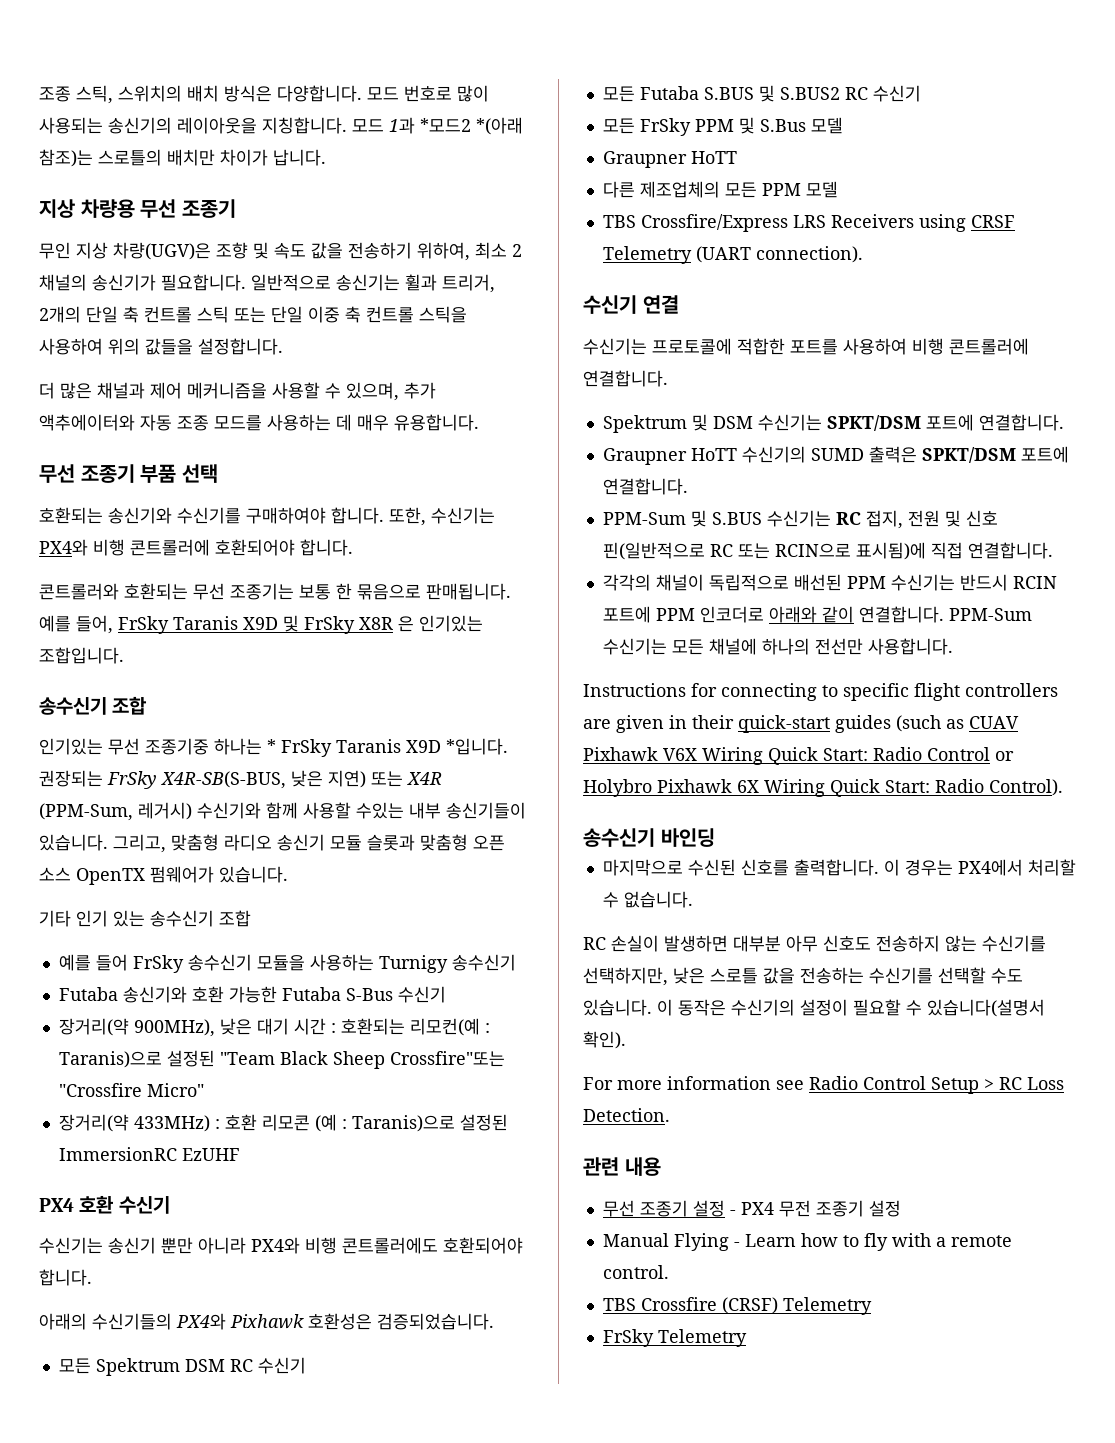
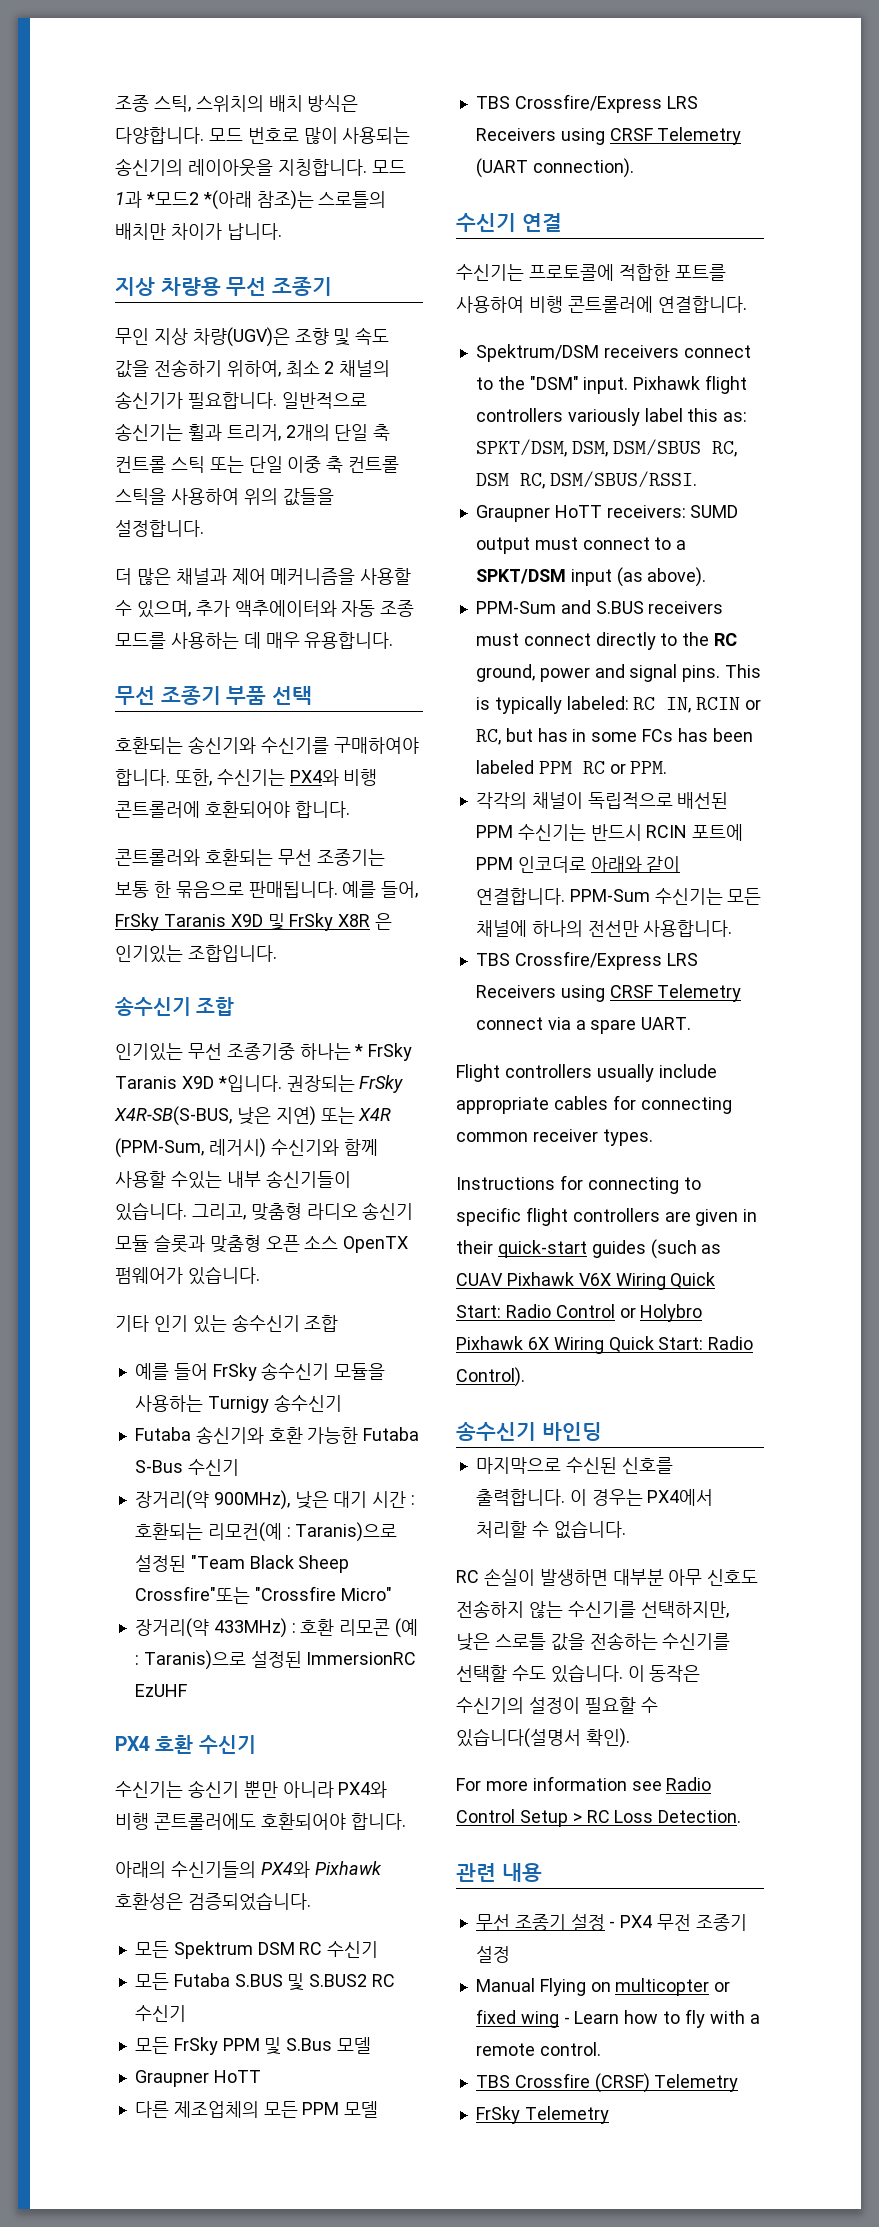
[602,414,1064,433] [602,446,1069,465] [602,478,688,495] [602,510,998,529] [602,542,1053,560] Spektrum 및 DSM 수신기는 SPKT/DSM 포트에 연결합니다. // Graupner HoTT 수신기의 SUMD 출력은 SPKT/DSM 포트에 연결합니다. // PPM-Sum 및 S.BUS 수신기는 RC 접지, 전원 및 신호 핀(일반적으로 RC 또는 RCIN으로 표시됨)에 직접 연결합니다. -> [475,344,751,362] [475,375,748,394] [475,408,748,426] [475,439,737,457] [475,471,697,489] [475,505,739,522] [475,537,687,554] [475,567,707,587] [475,600,724,614] [475,632,738,650] [475,664,762,682] [475,696,762,714] [475,728,753,745] [475,760,668,774] Spektrum/DSM receivers connect to the "DSM" input. Pixhawk flight controllers variously label this as: SPKT/DSM, DSM, DSM/SBUS RC, DSM RC, DSM/SBUS/RSSI. // Graupner HoTT receivers: SUMD output must connect to a SPKT/DSM input (as above). // PPM-Sum and S.BUS receivers must connect directly to the RC ground, power and signal pins. This is typically labeled: RC IN, RCIN or RC, but has in some FCs has been labeled PPM RC or PPM.
(953, 646) none -> [475,951,698,970] [475,984,742,1002] [475,1017,692,1034] [456,1064,717,1082] [456,1095,732,1114] [456,1129,653,1146] // TBS Crossfire/Express LRS Receivers using CRSF Telemetry connect via a spare UART. // Flight controllers usually include appropriate cables for connecting common receiver types.
(729, 1242) none -> [590,1978,731,1996] [475,2009,559,2028] on multicopter or fixed wing

